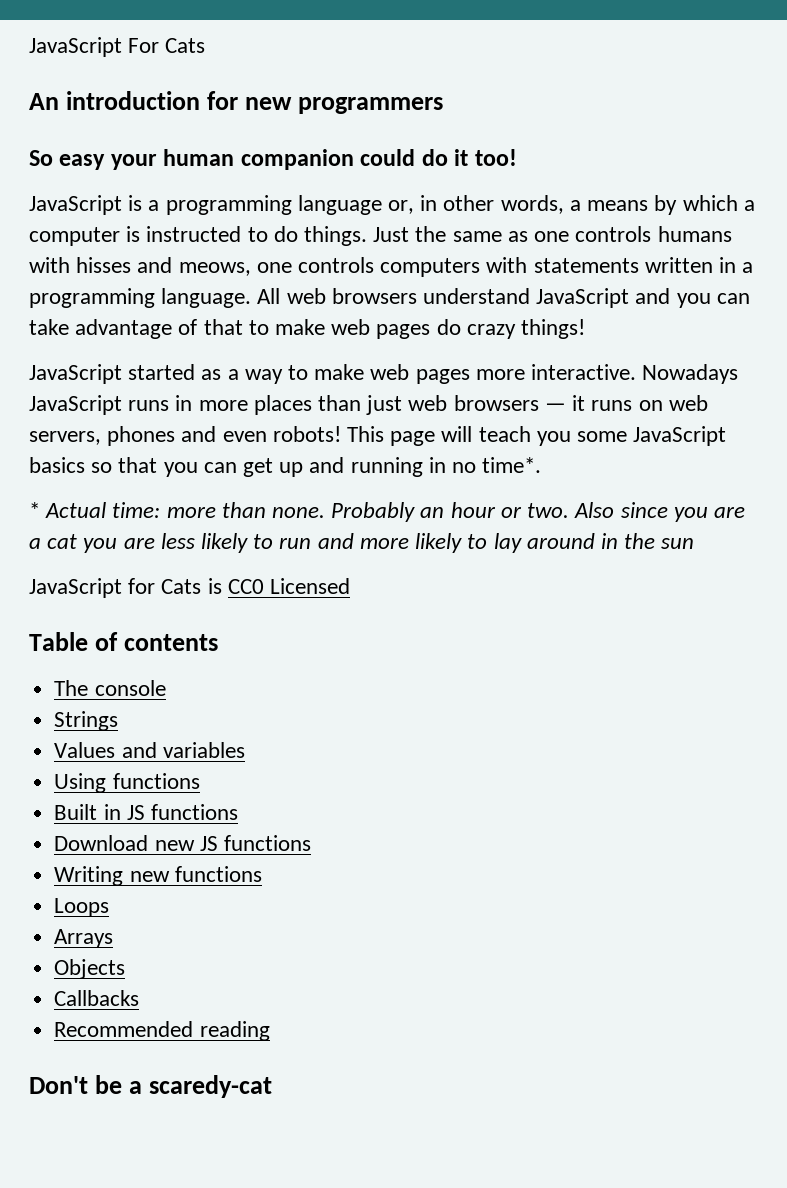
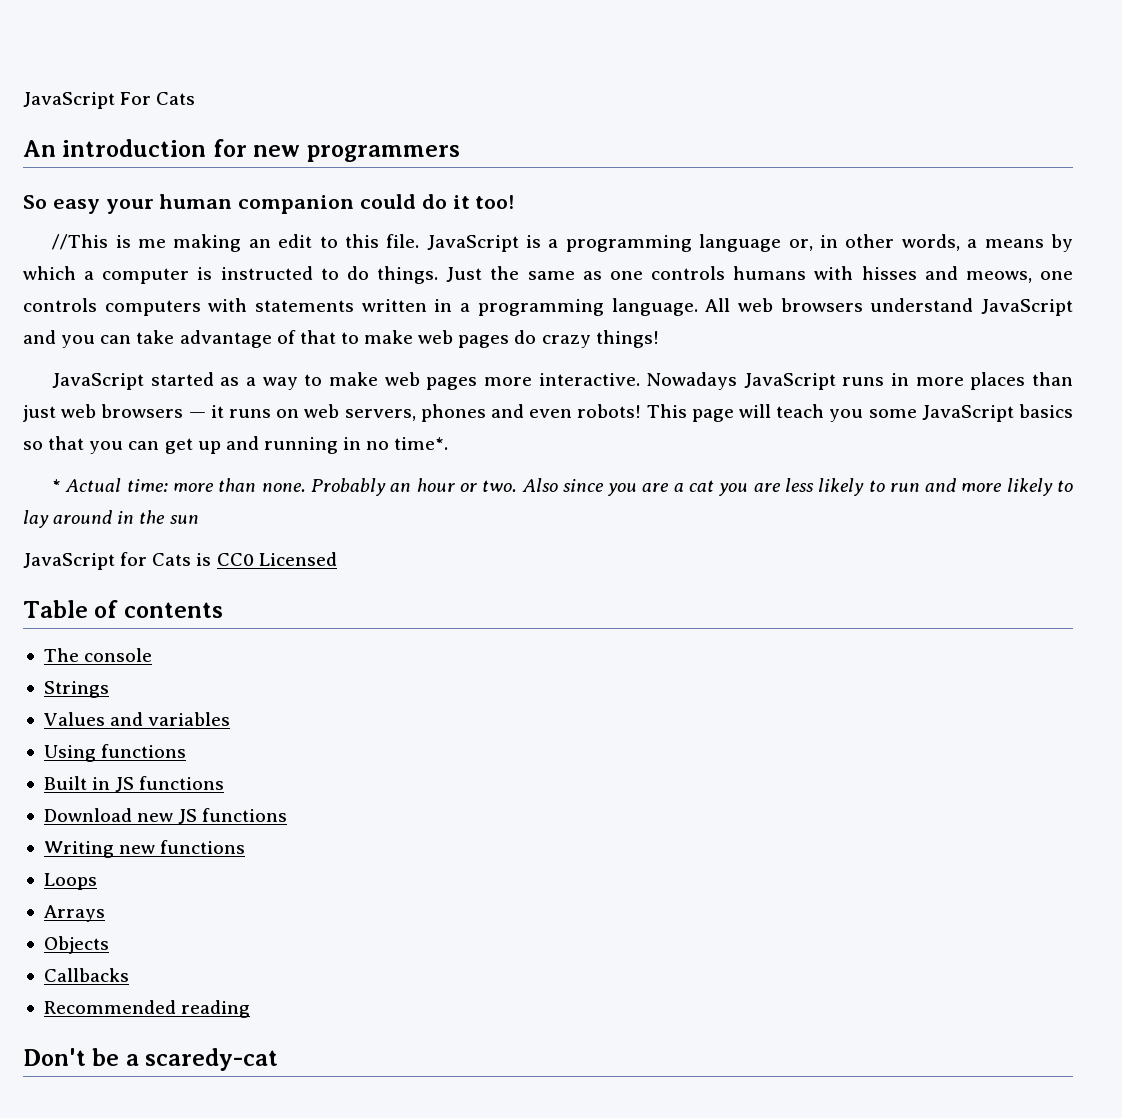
(517, 157) none -> [52,234,420,252] //This is me making an edit to this file.

